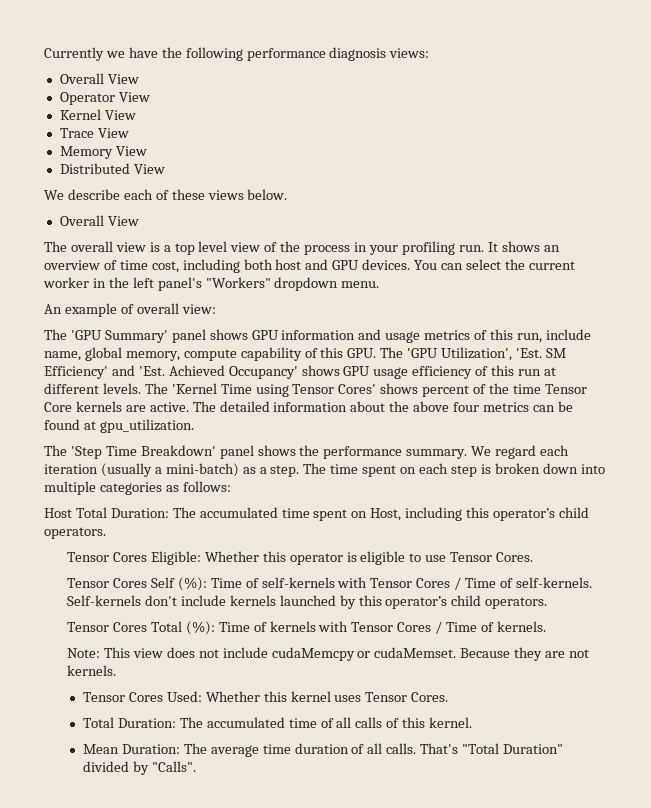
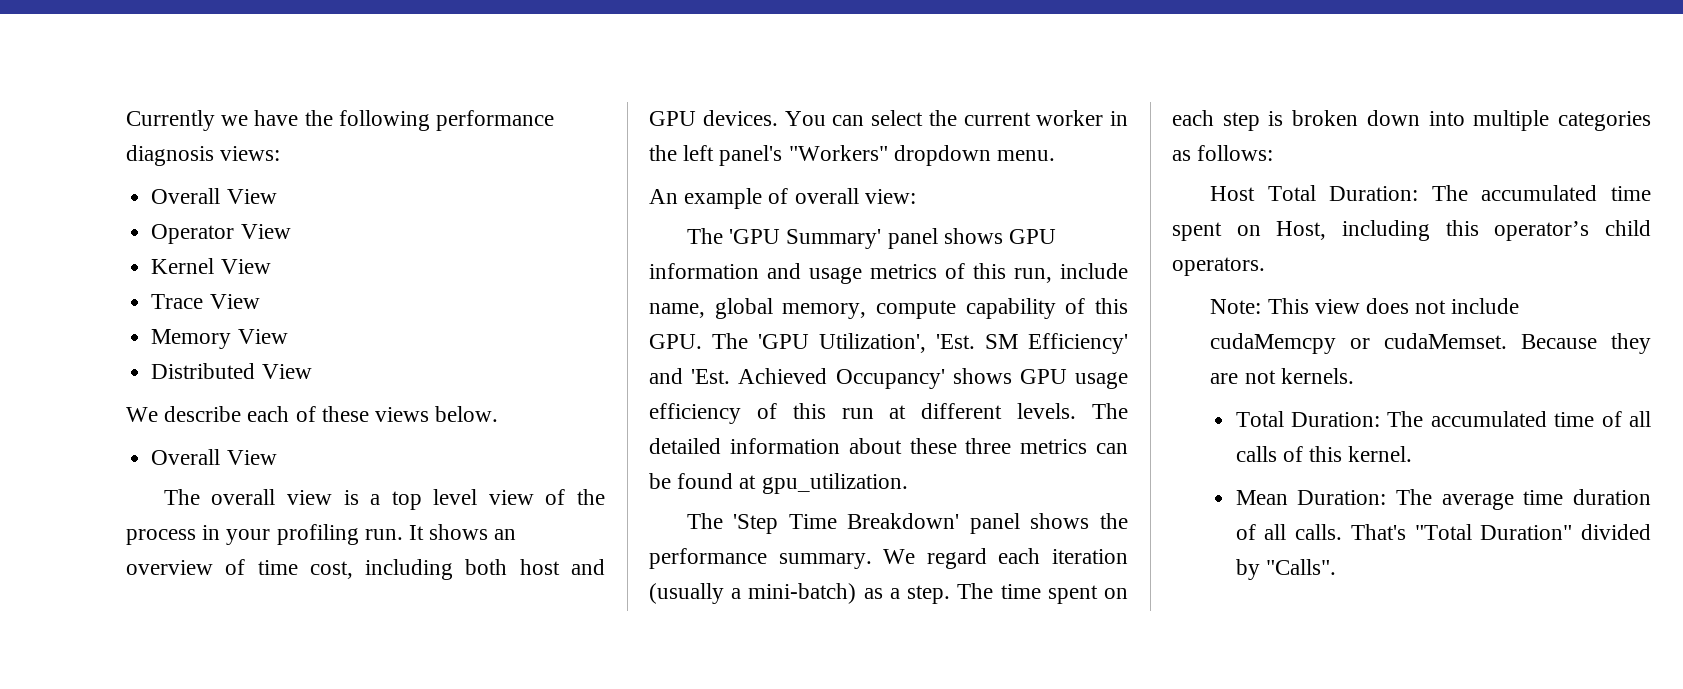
[171,383,587,397] [44,401,480,412] 'Kernel Time using Tensor Cores' shows percent of the time Tensor Core kernels are active. The detailed information about the above four -> [649,438,1012,454] detailed information about these three
[67,551,534,565] [67,577,592,591] [67,595,548,609] [67,621,546,635] // Tensor Cores Eligible: Whether this operator is eligible to use Tensor Cores. // Tensor Cores Self (%): Time of self-kernels with Tensor Cores / Time of self-kernels. Self-kernels don't include kernels launched by this operator’s child operators. // Tensor Cores Total (%): Time of kernels with Tensor Cores / Time of kernels. -> (1265, 266) none
[82,691,449,702] // Tensor Cores Used: Whether this kernel uses Tensor Cores. -> (1354, 376) none

